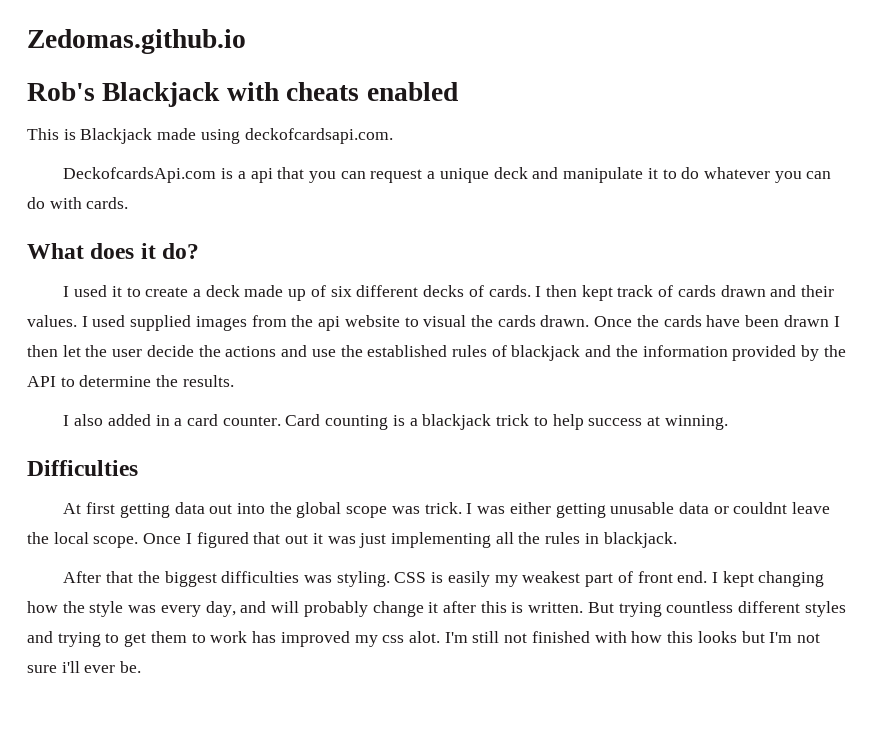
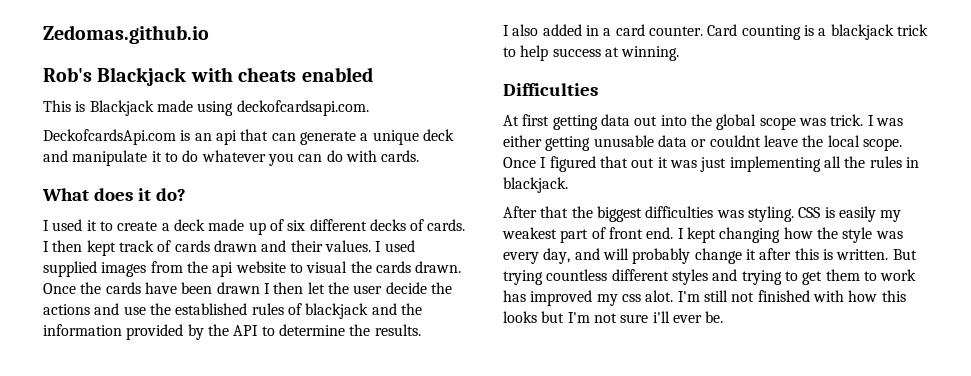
[237,171,246,179] a -> [194,133,212,141] an
[309,169,423,183] you can request -> [271,131,356,145] can generate

